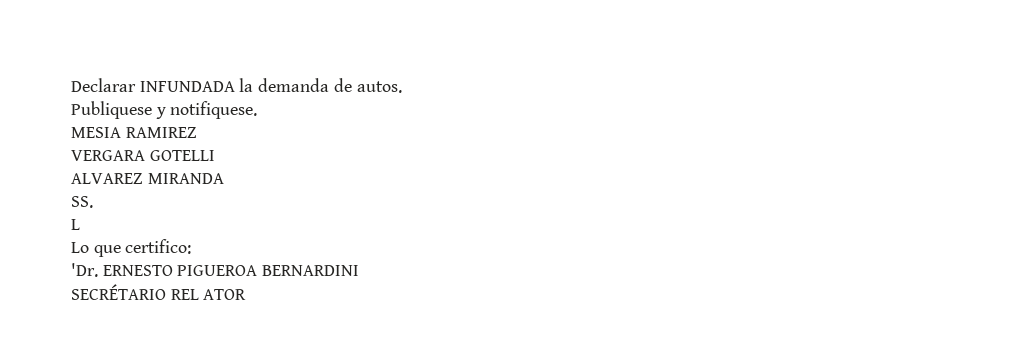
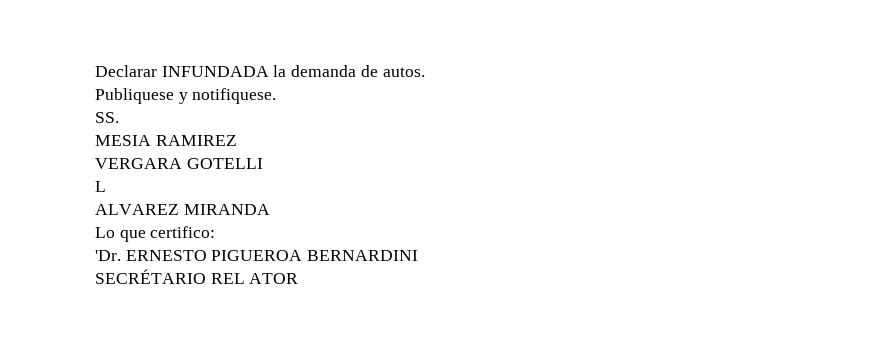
(258, 110) none -> [95,112,119,123] // SS.
(215, 155) none -> [95,181,106,192] // L
[71,196,93,208] [71,219,80,230] // SS. // L -> (270, 209) none

